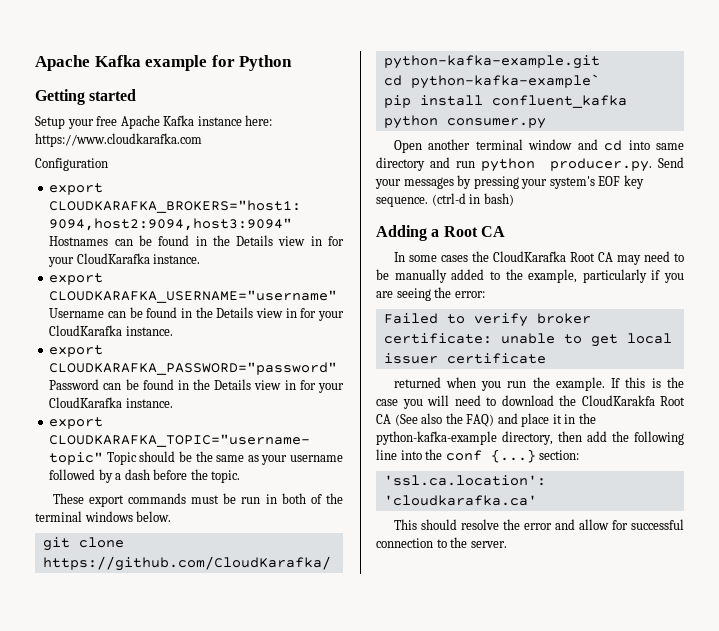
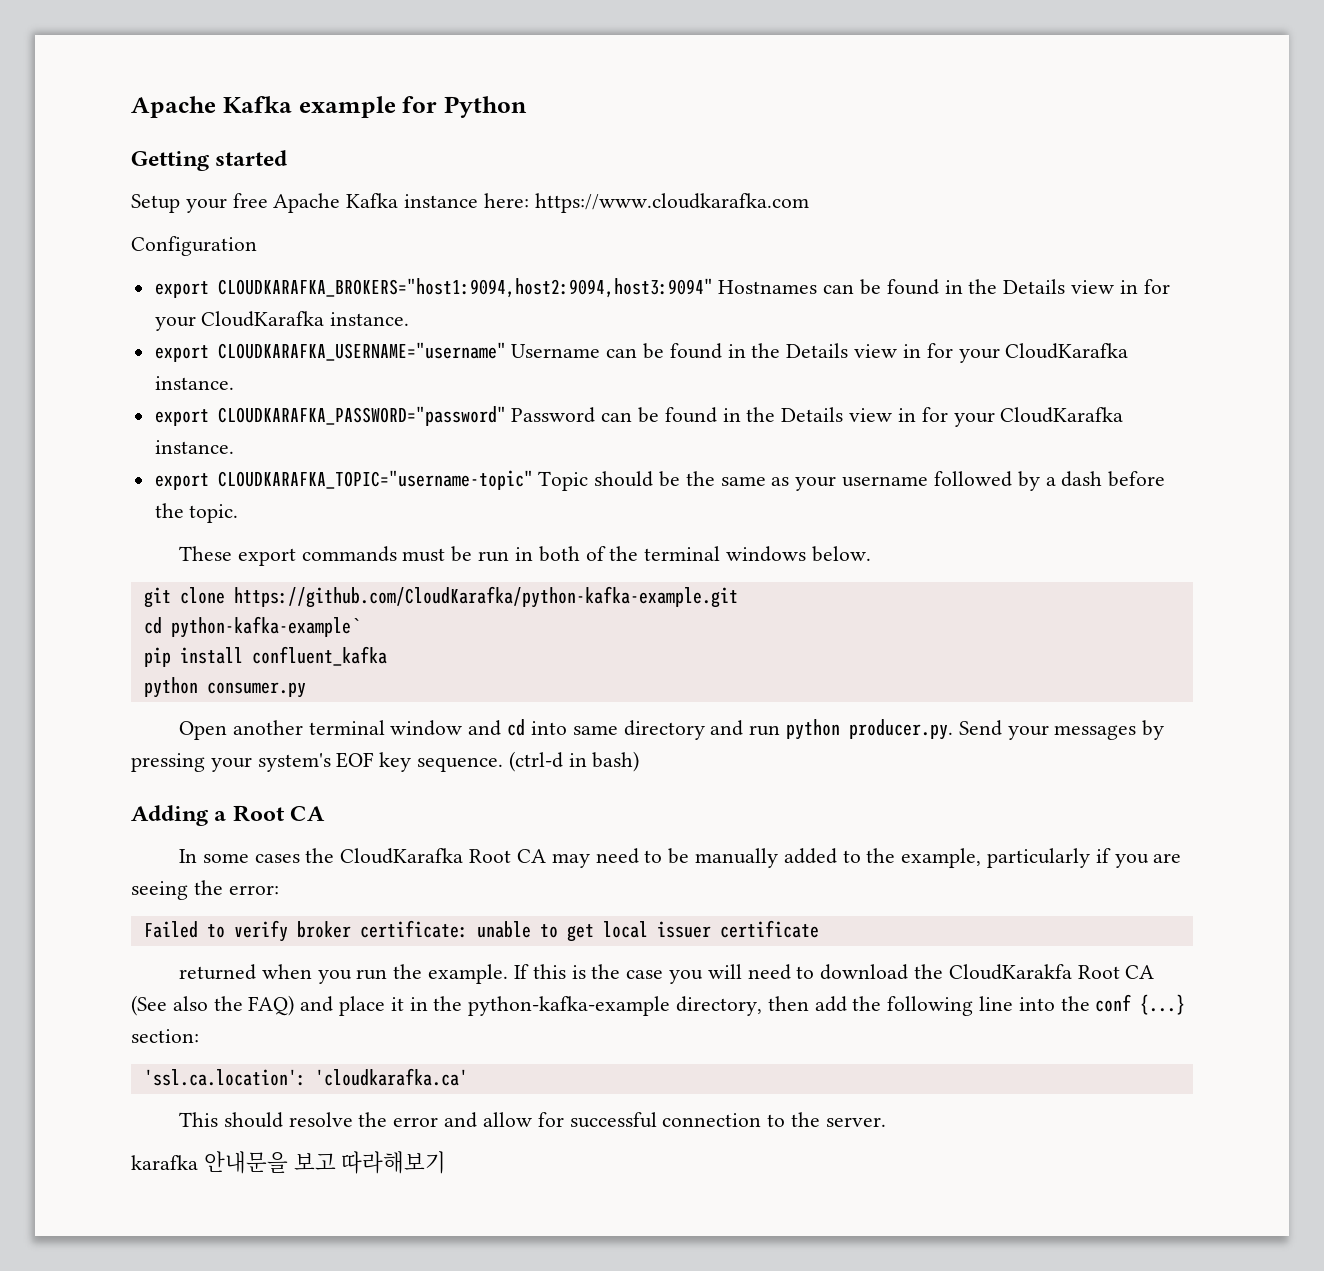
(507, 544) none -> [131,1151,447,1174] // karafka 안내문을 보고 따라해보기

